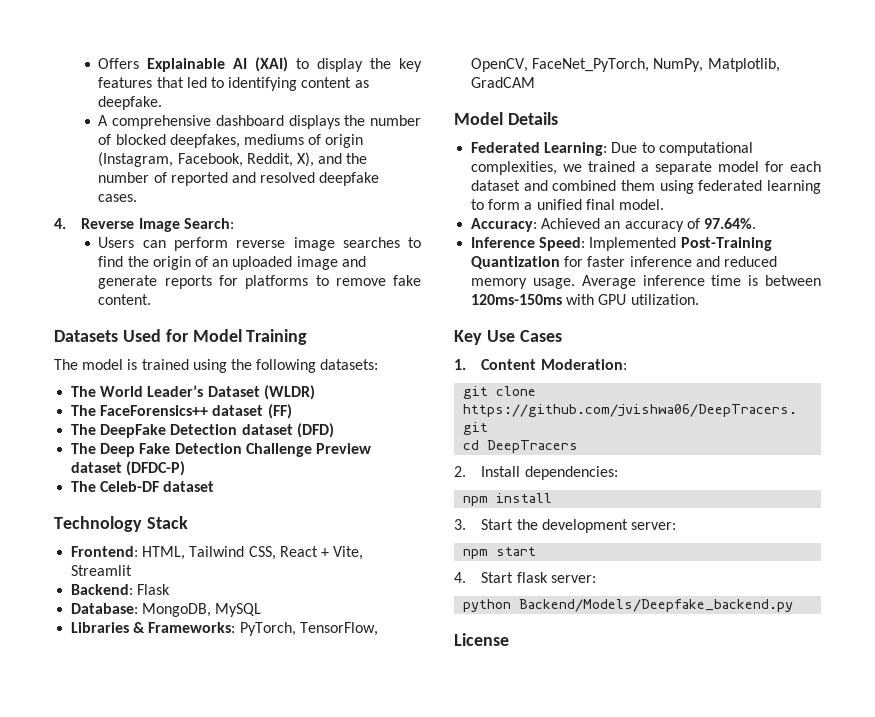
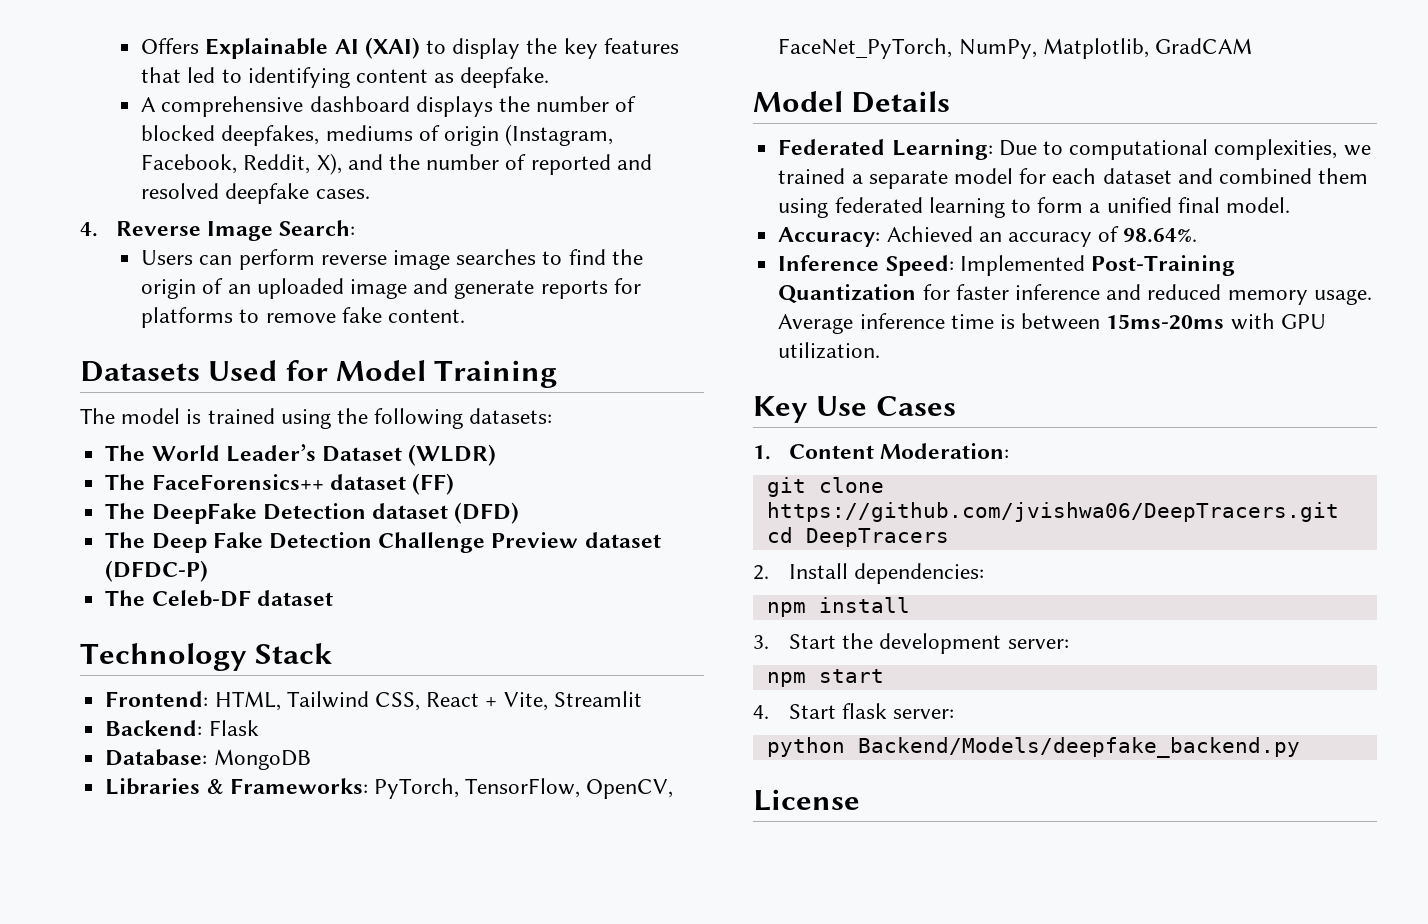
[142,603,262,617] MongoDB, MySQL -> [213,749,311,770] MongoDB
[703,218,756,229] 97.64%. -> [1123,228,1198,243] 98.64%.
[471,294,563,305] 120ms-150ms -> [1106,314,1225,330] 15ms-20ms
[519,599,794,612] Backend/Models/Deepfake_backend.py -> [857,737,1300,758] Backend/Models/deepfake_backend.py

